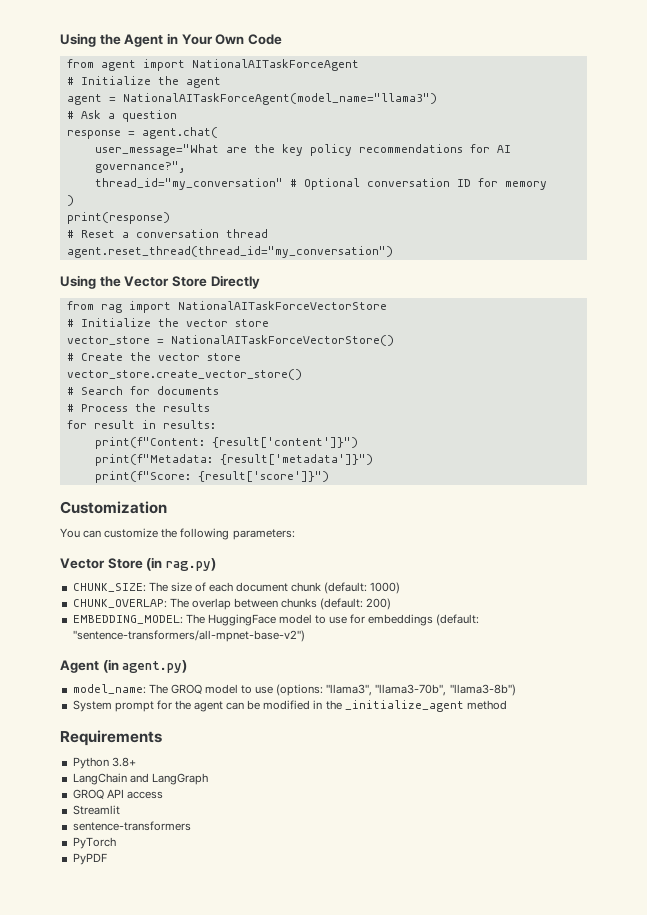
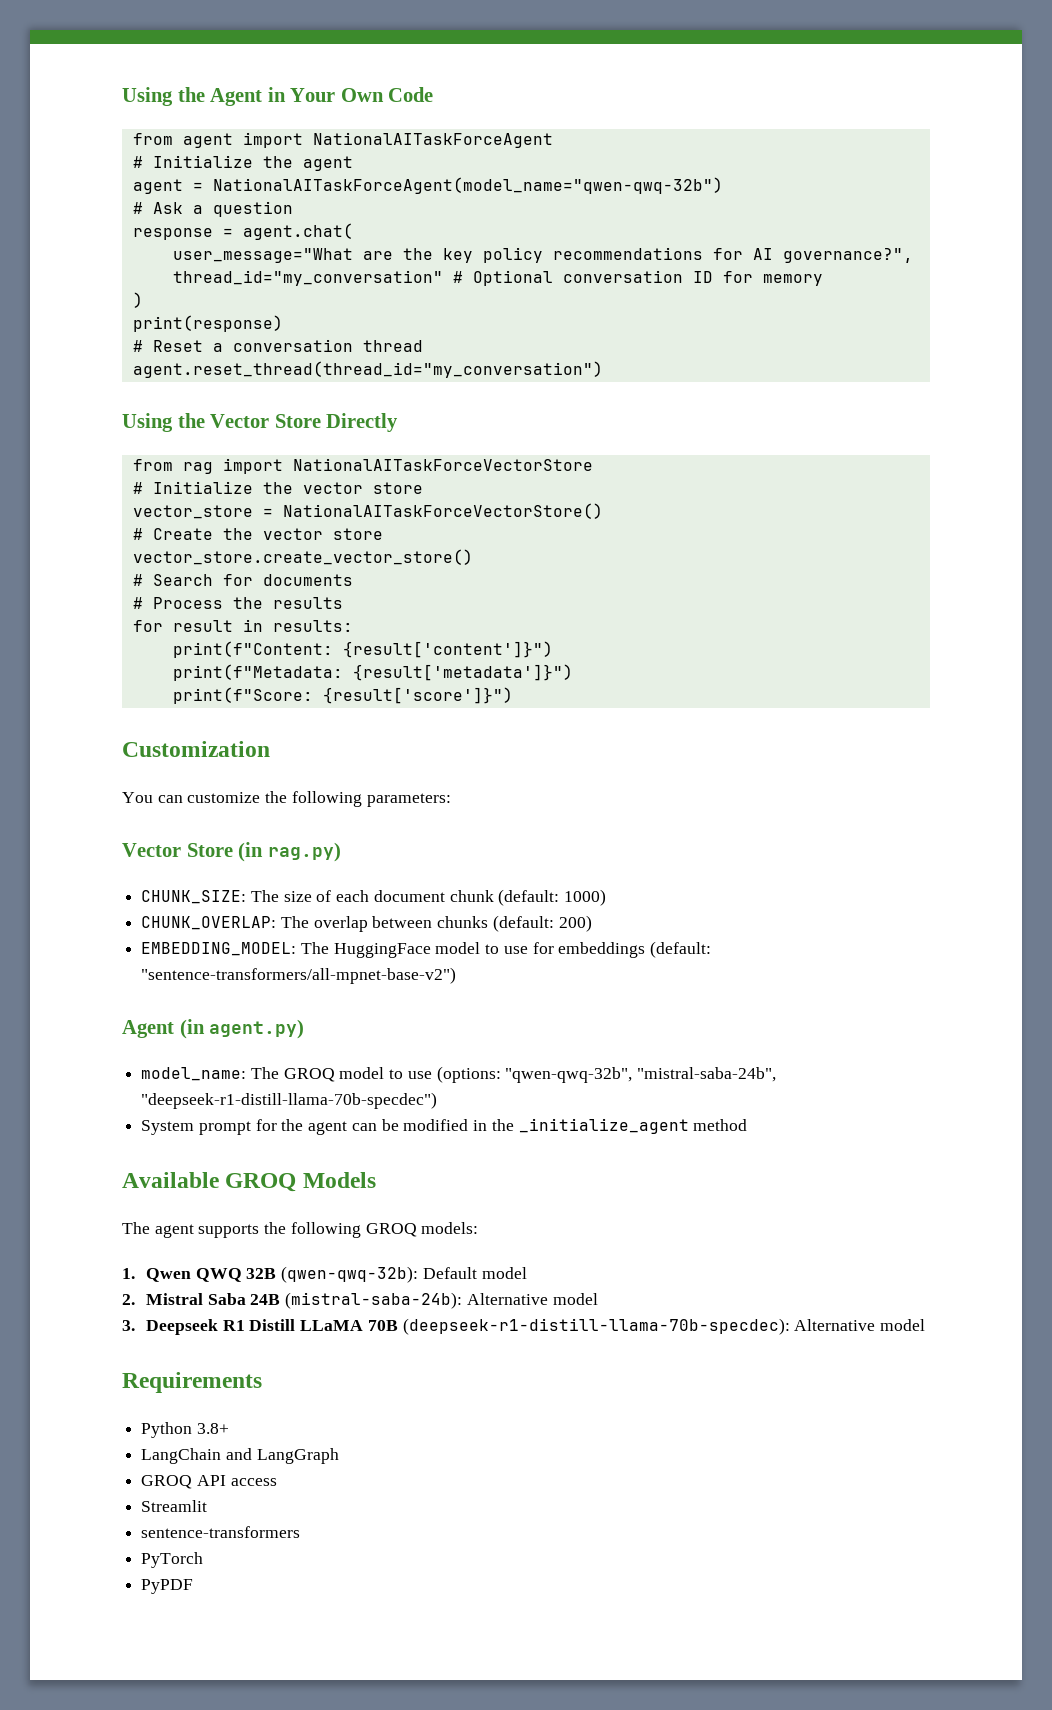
[122,93,437,105] NationalAITaskForceAgent(model_name="llama3") -> [212,177,723,194] NationalAITaskForceAgent(model_name="qwen-qwq-32b")
[326,684,516,696] "llama3", "llama3-70b", "llama3-8b") -> [505,1067,777,1083] [141,1092,438,1109] "qwen-qwq-32b", "mistral-saba-24b", "deepseek-r1-distill-llama-70b-specdec")
(507, 705) none -> [122,1172,376,1192] [122,1222,479,1238] [122,1266,527,1283] [122,1292,598,1309] [122,1318,925,1335] // Available GROQ Models // The agent supports the following GROQ models: // 1. Qwen QWQ 32B (qwen-qwq-32b): Default model // 2. Mistral Saba 24B (mistral-saba-24b): Alternative model // 3. Deepseek R1 Distill LLaMA 70B (deepseek-r1-distill-llama-70b-specdec): Alternative model

